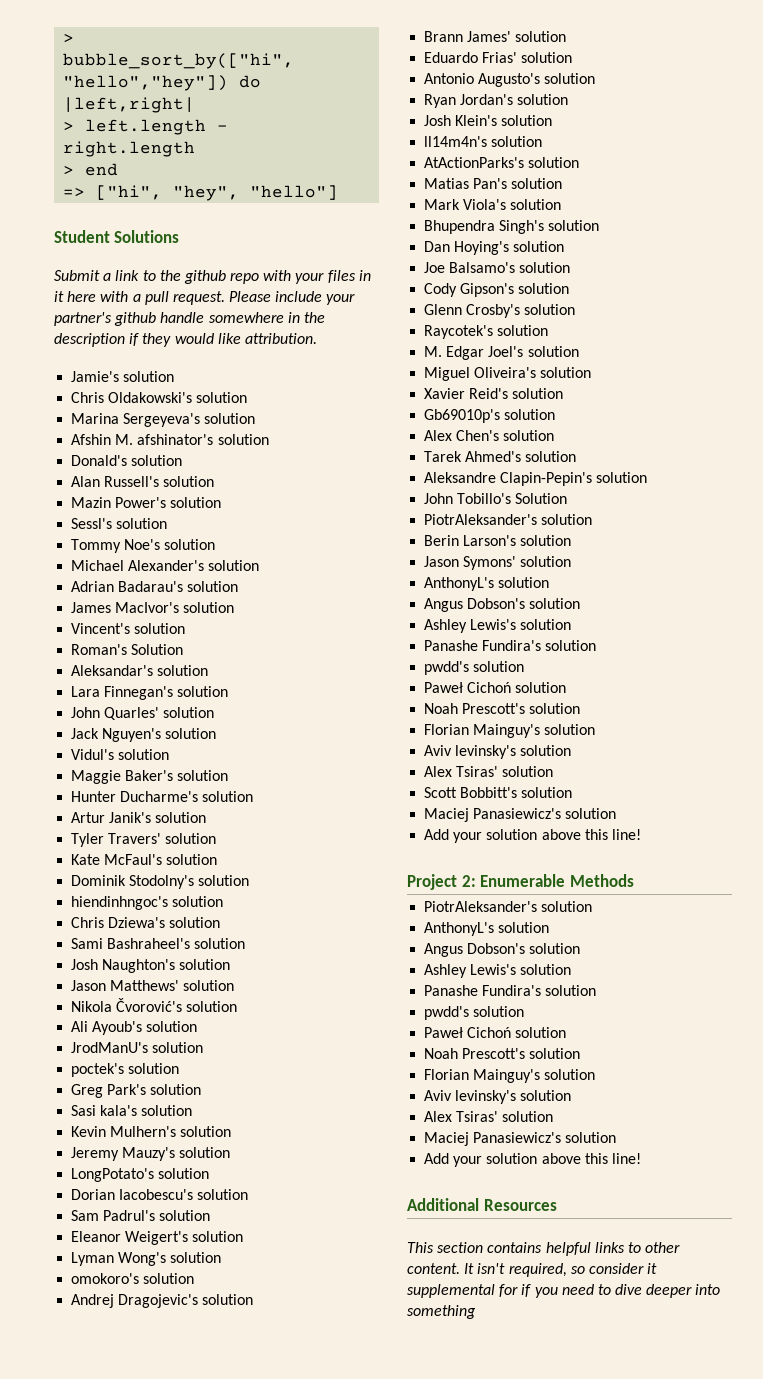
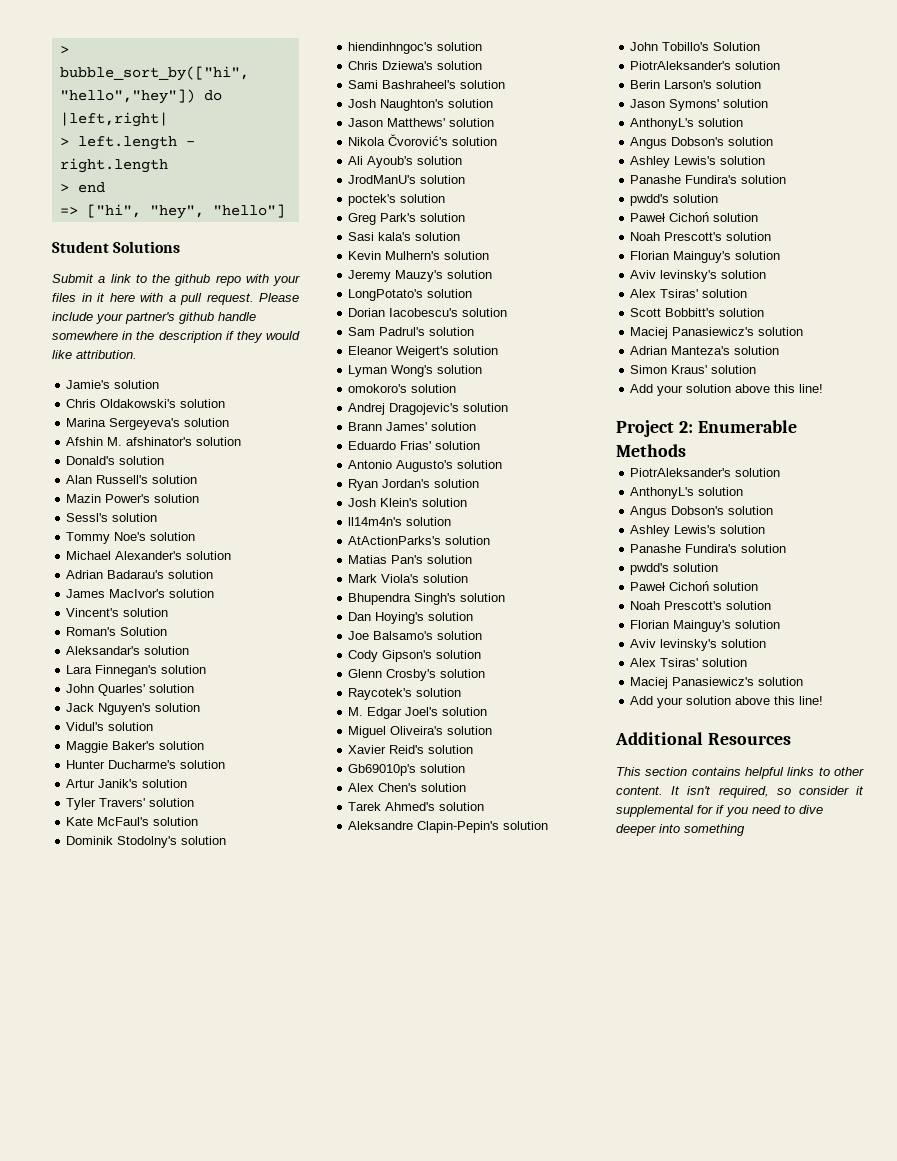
(617, 813) none -> [630,346,780,355] [630,365,757,374] // Adrian Manteza's solution // Simon Kraus' solution

